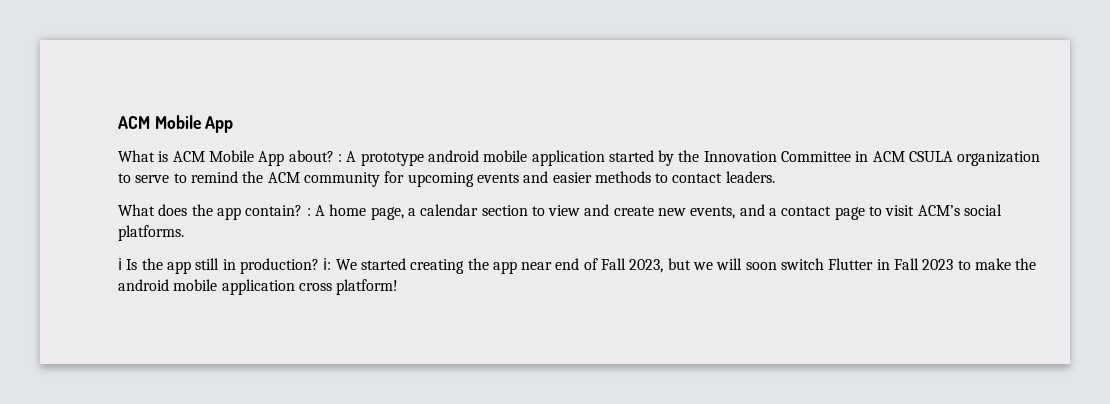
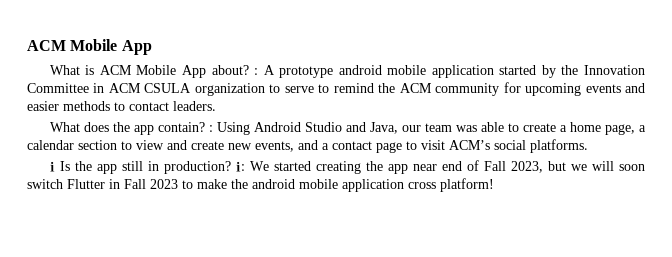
[314,205,325,216] A -> [216,122,567,135] Using Android Studio and Java, our team was able to create a

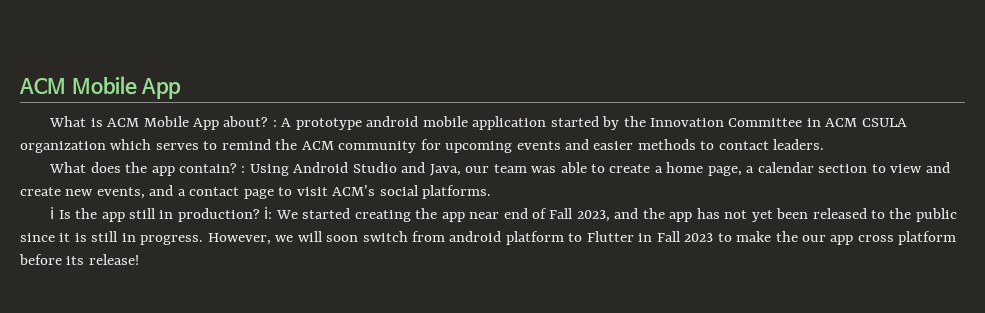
[269,84,314,93] to serve -> [110,139,199,150] which serves
[547,161,646,171] [27,179,63,189] but we will soon switch -> [614,208,957,222] [20,231,583,245] and the app has not yet been released to the public since it is still in progress. However, we will soon switch from android platform to
[252,178,494,192] android mobile application cross platform! -> [802,231,957,245] [19,254,139,265] our app cross platform before its release!

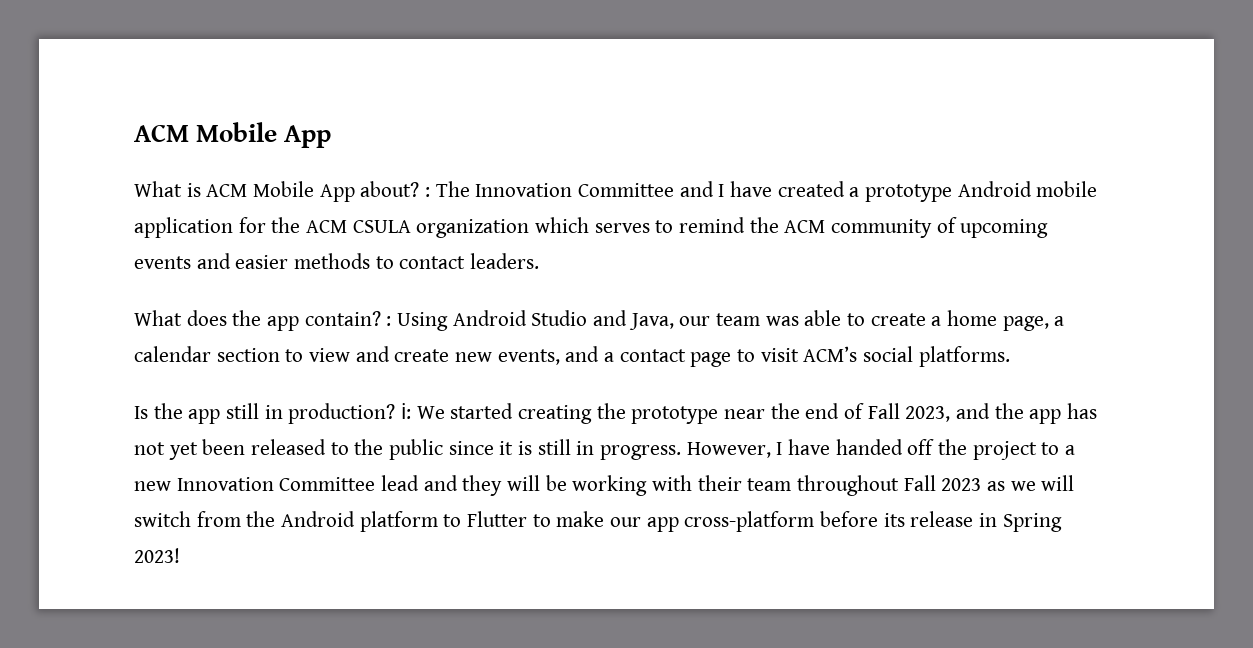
[281,116,821,130] A prototype android mobile application started by the Innovation Committee in -> [435,181,1098,202] [134,217,301,238] The Innovation Committee and I have created a prototype Android mobile application for the
[420,139,441,150] for -> [936,217,957,233] of
[50,207,55,219] ℹ -> (1010, 356) none
[441,212,500,222] app near -> [631,403,800,424] prototype near the
(271, 239) none -> [776,439,1076,460] [134,475,1006,496] I have handed off the project to a new Innovation Committee lead and they will be working with their team throughout Fall 2023 as
[326,235,359,242] soon -> (1075, 483) none
[449,231,502,242] android -> [246,511,356,527] the Android
[638,231,714,242] in Fall 2023 -> (528, 519) none
[775,231,798,242] the -> (605, 519) none
[857,231,957,245] [19,254,139,265] cross platform before its release! -> [684,511,1062,532] [134,548,180,563] cross-platform before its release in Spring 2023!

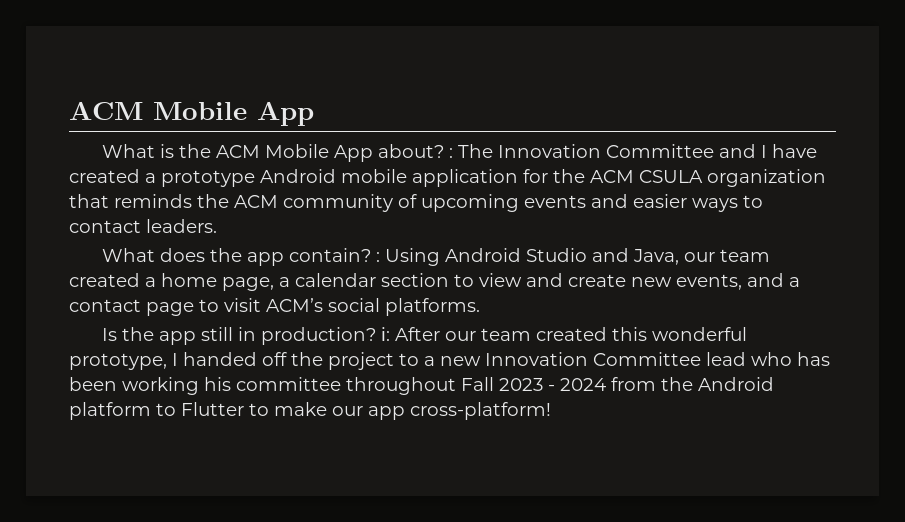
(201, 190) none -> [178,144,211,158] the
[535,217,746,233] which serves to remind -> [69,194,192,208] that reminds
[294,253,371,269] methods -> [692,198,738,212] ways
[765,310,926,326] was able to create -> [69,273,140,287] created
[416,403,1098,424] [134,439,831,460] We started creating the prototype near the end of Fall 2023, and the app has not yet been released to the public since it is still in progress. However, I have -> [394,327,747,341] [69,353,178,370] After our team created this wonderful prototype, I
[423,475,1075,496] [134,511,191,527] and they will be working with their team throughout Fall 2023 as we will switch -> [751,352,830,366] [69,377,606,395] who has been working his committee throughout Fall 2023 - 2024
[684,511,1062,532] [134,548,180,563] cross-platform before its release in Spring 2023! -> [410,402,551,420] cross-platform!

